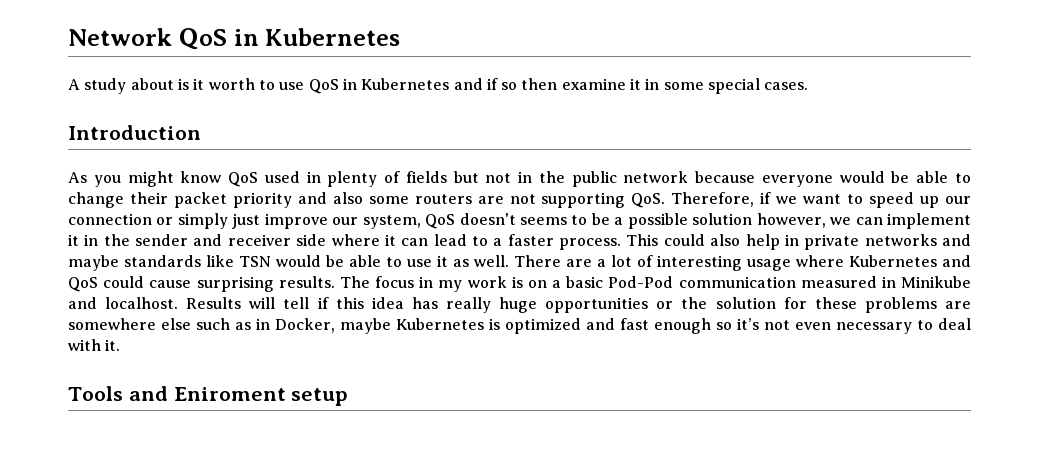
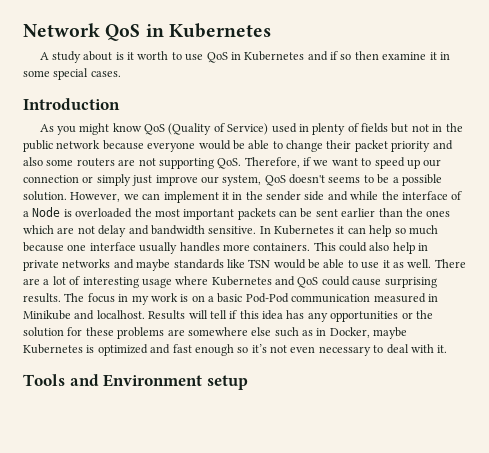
(259, 179) none -> [168,123,269,135] (Quality of Service)
[692,213,826,228] solution however, -> [23,191,121,202] solution. However,
[193,234,622,250] and receiver side where it can lead to a faster process. -> [304,191,463,201] [23,207,451,220] [23,225,438,237] [23,242,311,254] side and while the interface of a Node is overloaded the most important packets can be sent earlier than the ones which are not delay and bandwidth sensitive. In Kubernetes it can help so much because one interface usually handles more containers.
[445,297,538,313] really huge -> [307,312,328,322] any
[173,387,286,401] Eniroment -> [103,374,203,387] Environment

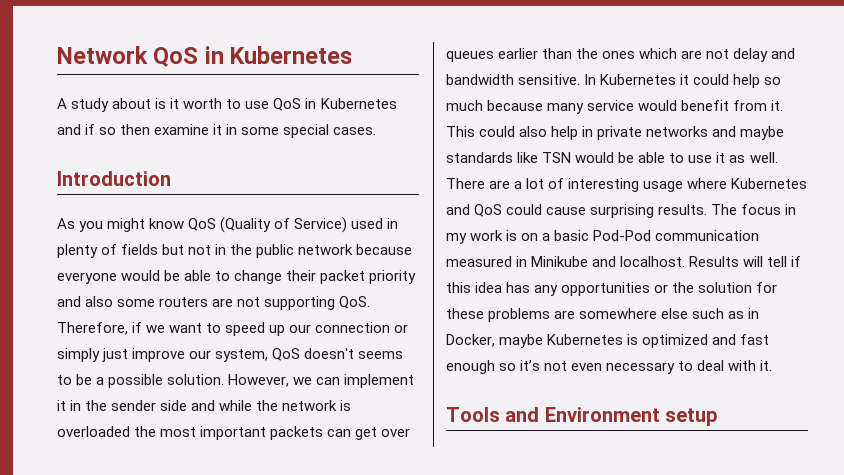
[401,191,463,200] [23,207,61,217] interface of a Node -> [282,400,338,411] network
[300,208,338,218] be sent -> [355,427,411,440] [446,51,494,62] get over queues
[347,227,366,234] can -> [693,74,730,85] could
[67,242,311,254] one interface usually handles more containers. -> [547,100,784,114] many service would benefit from it.

